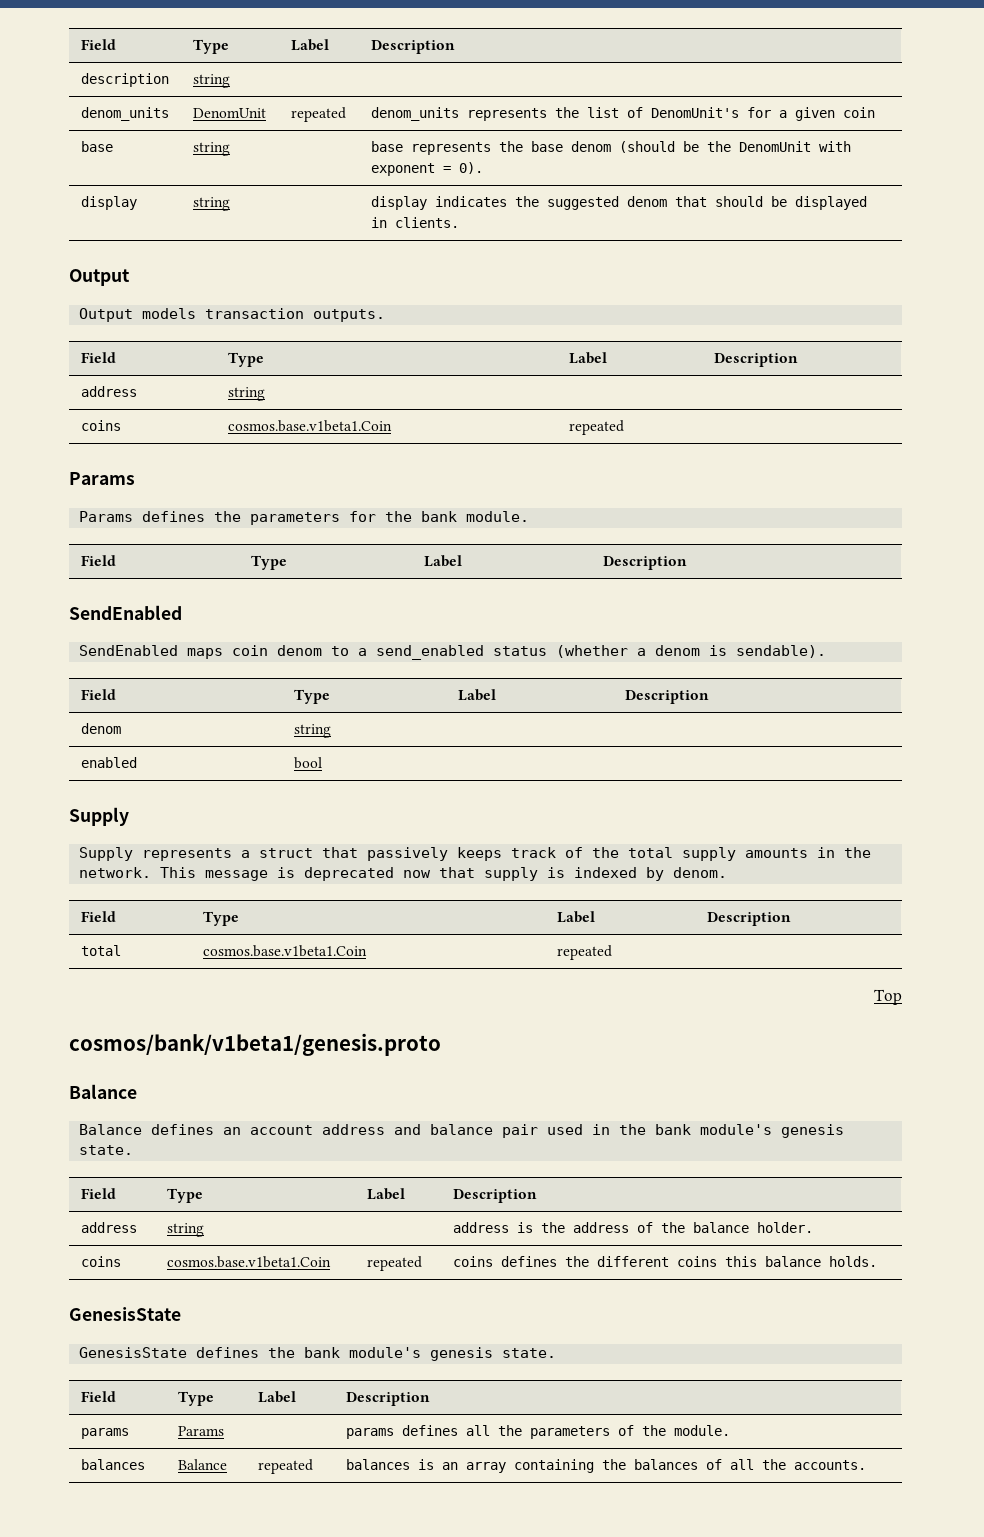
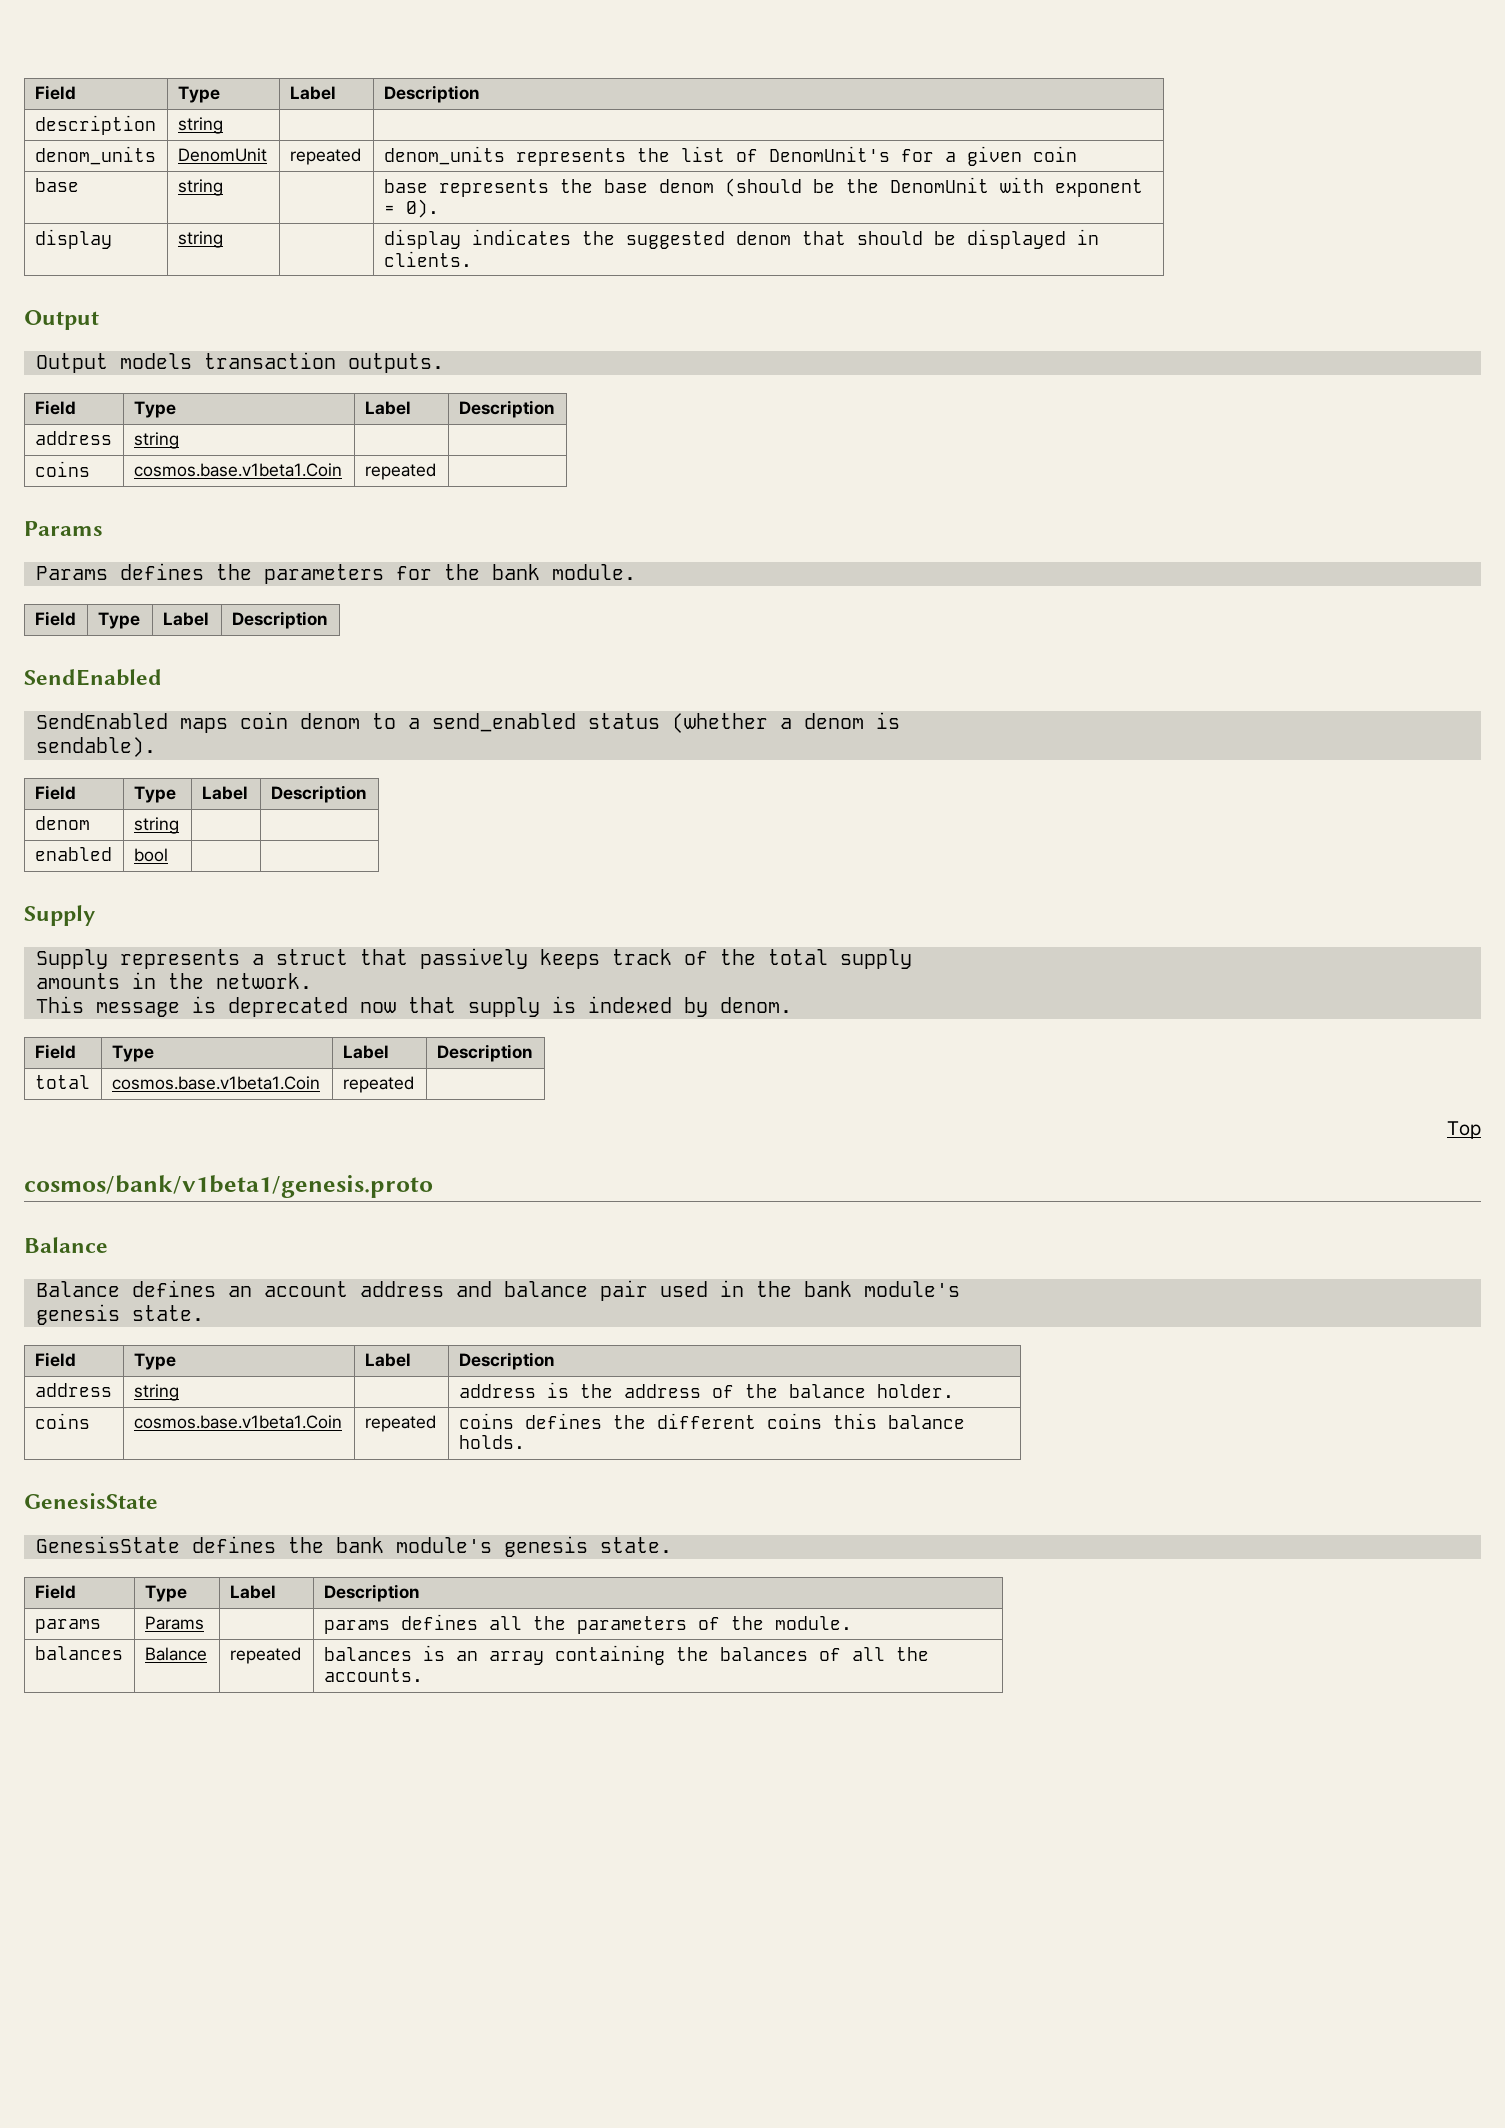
(728, 650) none -> (900, 720) //
(737, 854) none -> (912, 959) //
(152, 872) none -> (312, 981) //
(773, 1129) none -> (960, 1289) //

